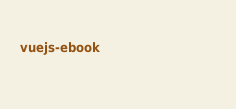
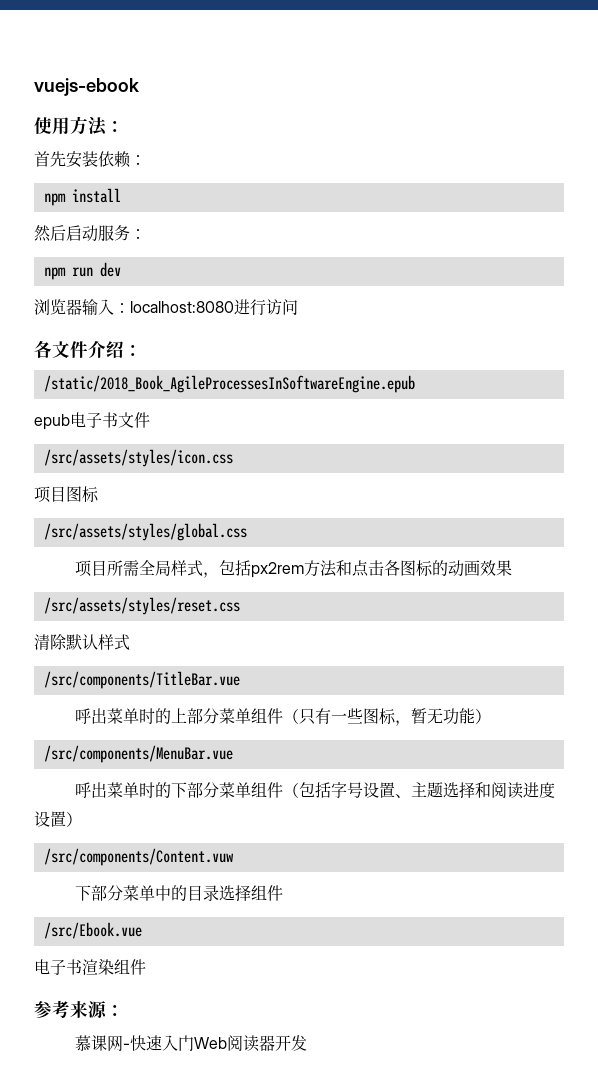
(100, 48) none -> [34,116,124,136] [34,151,146,168] [43,188,121,206] [34,225,146,242] [43,262,121,280] [34,299,298,316] [34,340,142,358] [43,375,415,393] [34,412,150,430] [43,449,233,467] [34,486,99,503] [43,523,247,541] [75,560,513,578] [43,597,240,615] [34,634,130,650] [43,671,240,689] [75,708,492,726] [43,745,233,763] [75,782,556,799] [34,811,82,827] [43,848,234,866] [75,885,284,901] [43,922,142,939] [34,959,146,975] [34,1000,124,1018] [75,1035,308,1052] // 使用方法： // 首先安装依赖： // npm install // 然后启动服务： // npm run dev // 浏览器输入：localhost:8080进行访问 // 各文件介绍： // /static/2018_Book_AgileProcessesInSoftwareEngine.epub // epub电子书文件 // /src/assets/styles/icon.css // 项目图标 // /src/assets/styles/global.css // 项目所需全局样式，包括px2rem方法和点击各图标的动画效果 // /src/assets/styles/reset.css // 清除默认样式 // /src/components/TitleBar.vue // 呼出菜单时的上部分菜单组件（只有一些图标，暂无功能） // /src/components/MenuBar.vue // 呼出菜单时的下部分菜单组件（包括字号设置、主题选择和阅读进度设置） // /src/components/Content.vuw // 下部分菜单中的目录选择组件 // /src/Ebook.vue // 电子书渲染组件 // 参考来源： // 慕课网-快速入门Web阅读器开发

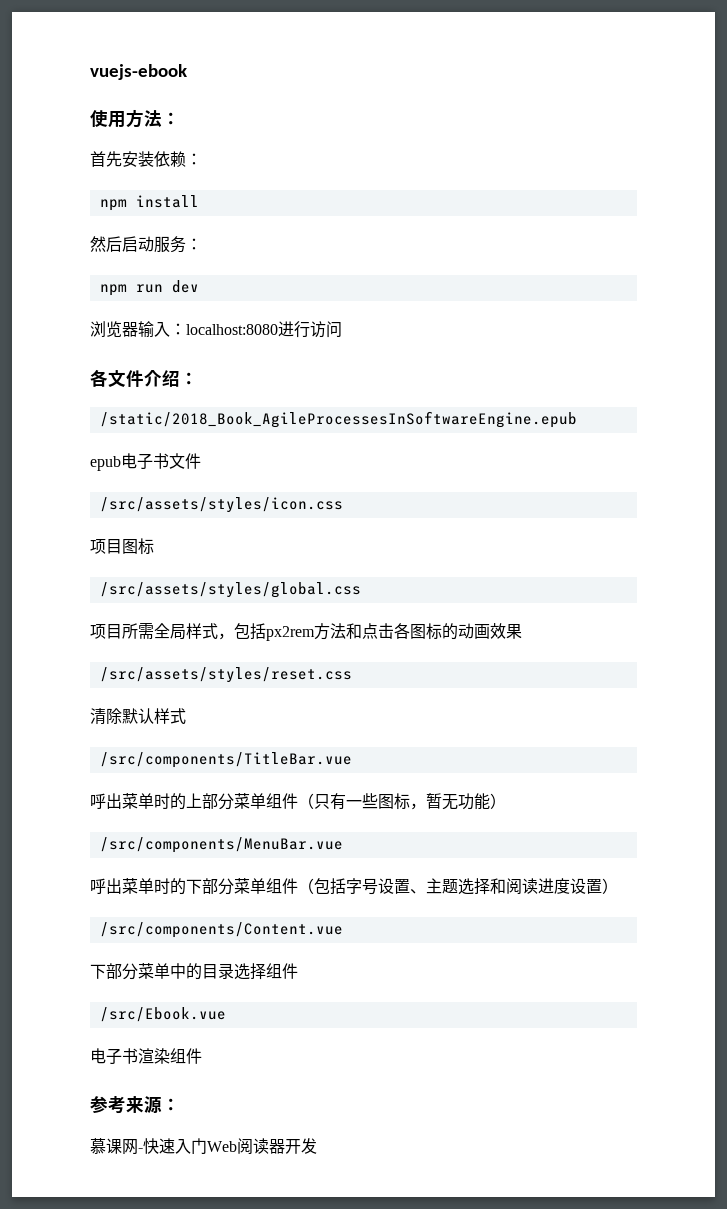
[43,848,234,866] /src/components/Content.vuw -> [99,922,343,938] /src/components/Content.vue

